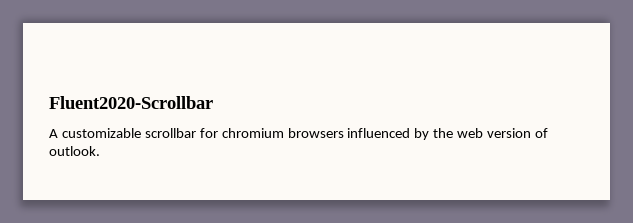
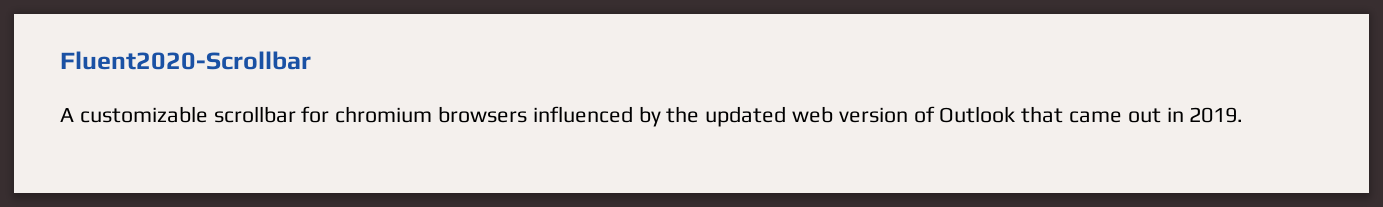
(454, 133) none -> [705,106,787,127] updated
[49,146,100,156] outlook. -> [939,106,1244,123] Outlook that came out in 2019.

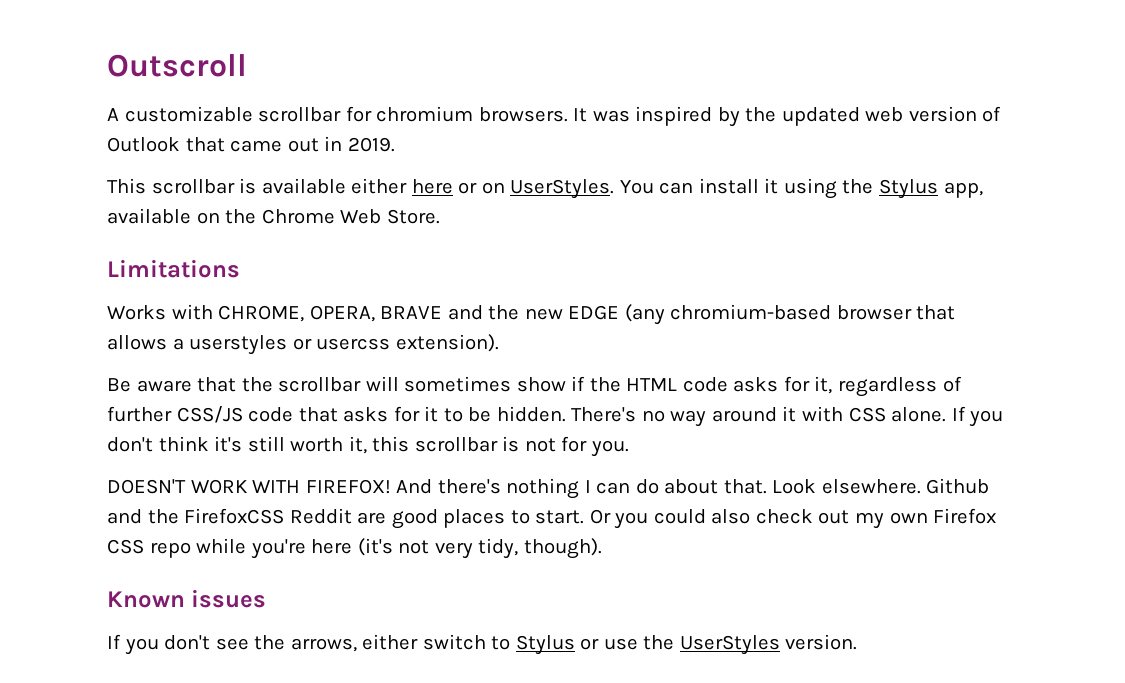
[60,51,311,70] Fluent2020-Scrollbar -> [107,54,247,77] Outscroll
[438,106,633,123] browsers influenced -> [478,106,713,126] browsers. It was inspired
(1244, 115) none -> [107,178,983,199] [107,208,440,224] [107,259,240,278] [107,304,956,325] [107,334,499,355] [107,376,962,397] [107,406,1004,427] [107,436,629,457] [107,478,990,499] [107,508,997,529] [107,538,602,559] [107,589,267,608] [107,634,858,655] // This scrollbar is available either here or on UserStyles. You can install it using the Stylus app, available on the Chrome Web Store. // Limitations // Works with CHROME, OPERA, BRAVE and the new EDGE (any chromium-based browser that allows a userstyles or usercss extension). // Be aware that the scrollbar will sometimes show if the HTML code asks for it, regardless of further CSS/JS code that asks for it to be hidden. There's no way around it with CSS alone. If you don't think it's still worth it, this scrollbar is not for you. // DOESN'T WORK WITH FIREFOX! And there's nothing I can do about that. Look elsewhere. Github and the FirefoxCSS Reddit are good places to start. Or you could also check out my own Firefox CSS repo while you're here (it's not very tidy, though). // Known issues // If you don't see the arrows, either switch to Stylus or use the UserStyles version.

